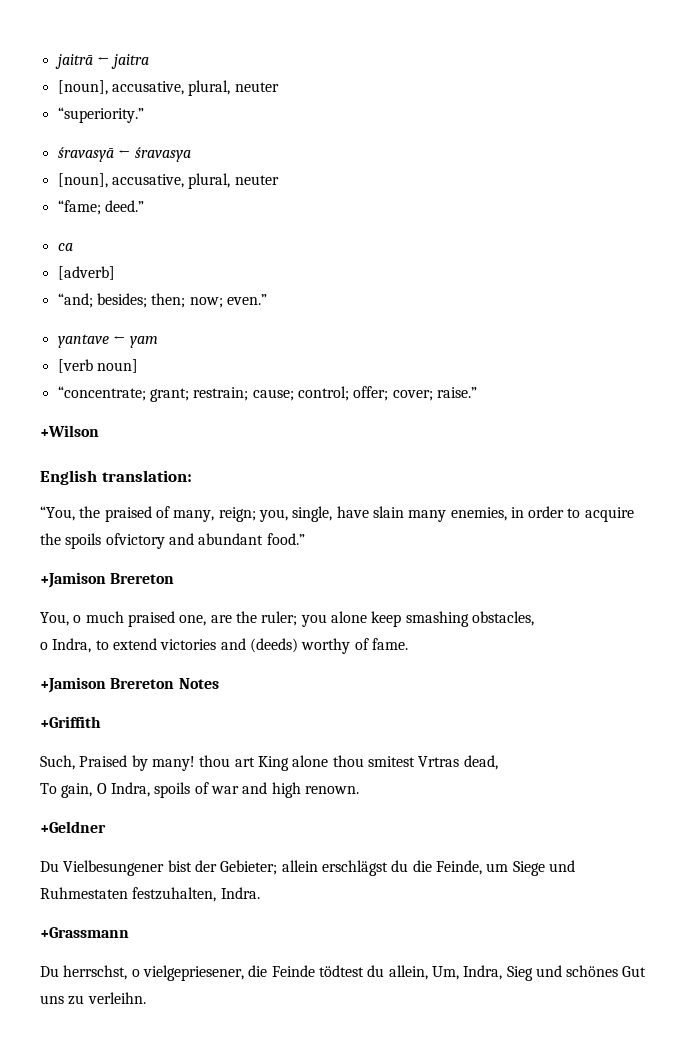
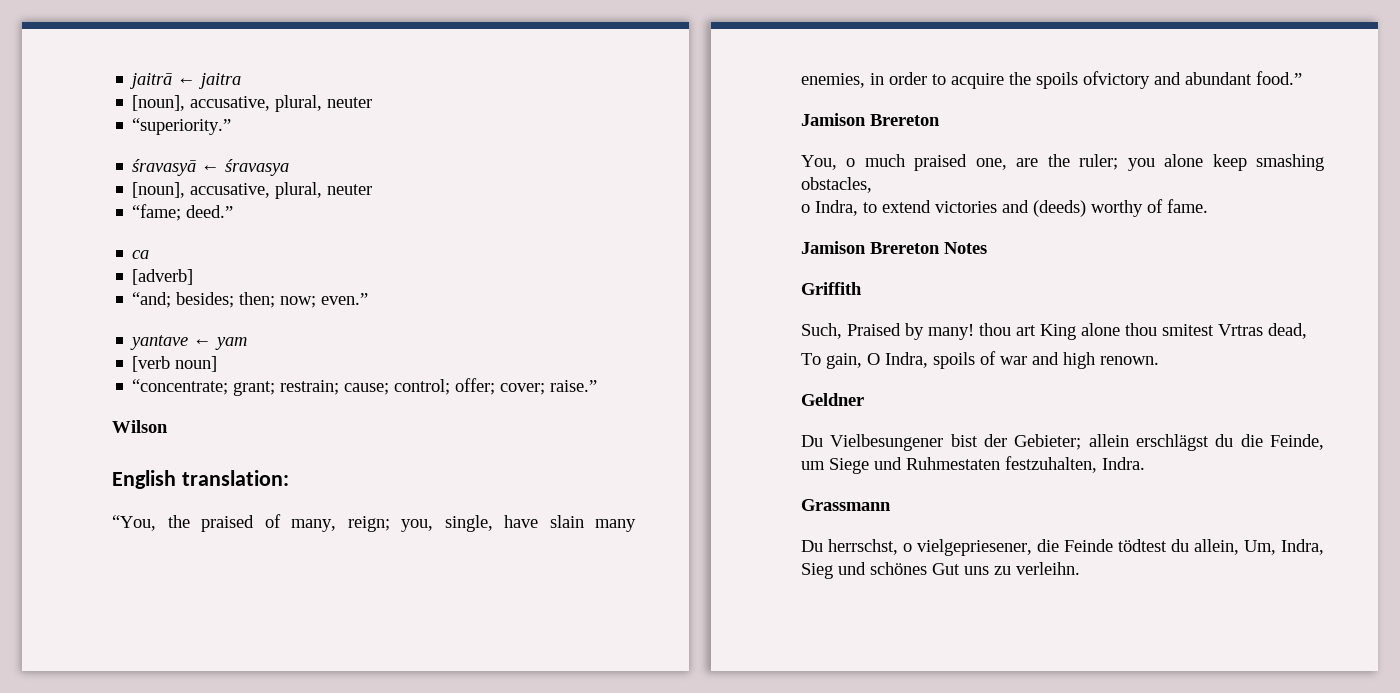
[40,425,99,437] +Wilson -> [112,420,168,433] Wilson
[40,572,106,588] +Jamison -> [801,113,866,126] Jamison
[40,677,106,693] +Jamison -> [801,241,866,254] Jamison
[40,716,101,728] +Griffith -> [801,282,862,295] Griffith
[40,821,106,833] +Geldner -> [801,393,864,406] Geldner
[40,927,129,938] +Grassmann -> [801,499,891,511] Grassmann

